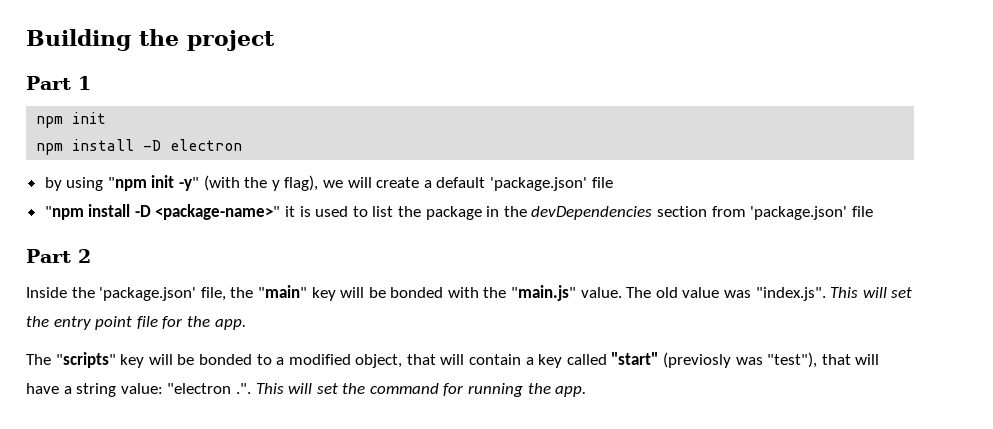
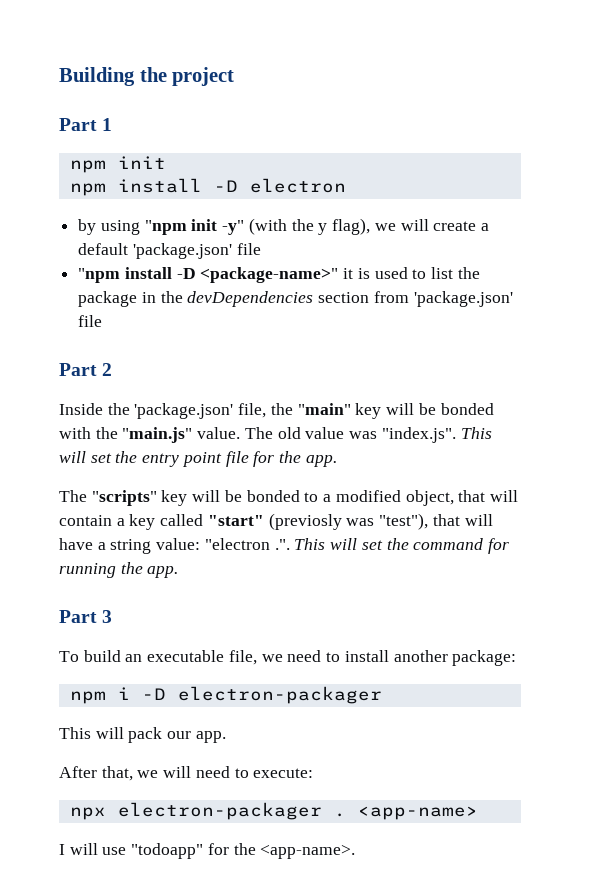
(587, 391) none -> [59,610,113,623] [59,650,517,666] [69,686,382,704] [59,727,226,743] [59,766,314,781] [69,802,478,820] [59,843,356,859] // Part 3 // To build an executable file, we need to install another package: // npm i -D electron-packager // This will pack our app. // After that, we will need to execute: // npx electron-packager . <app-name> // I will use "todoapp" for the <app-name>.

